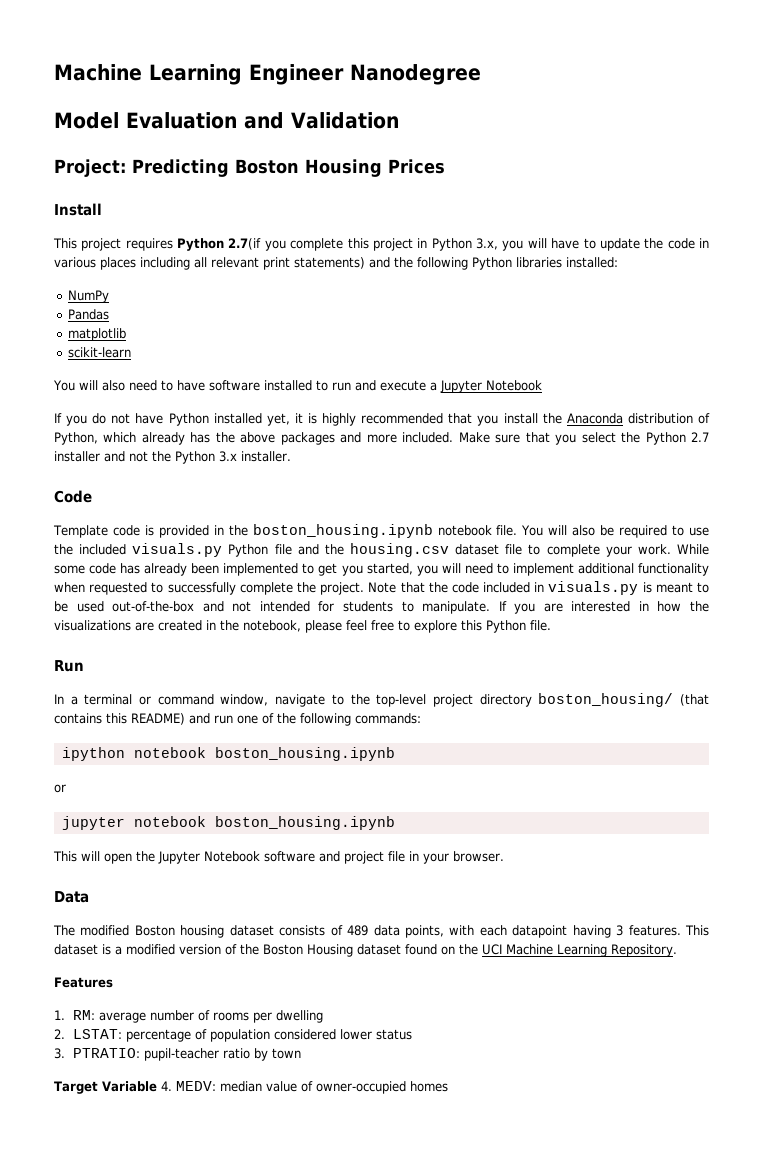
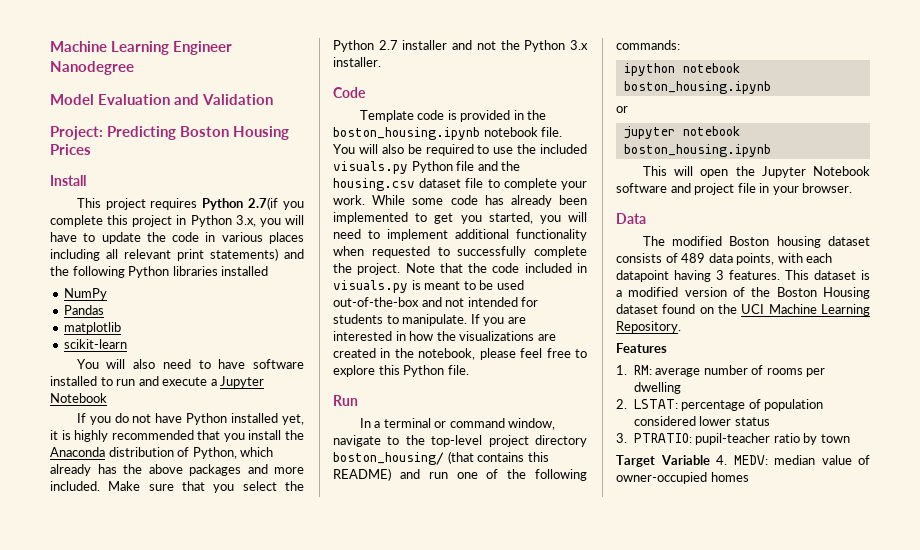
[566,257,618,268] installed: -> [221,266,269,276] installed

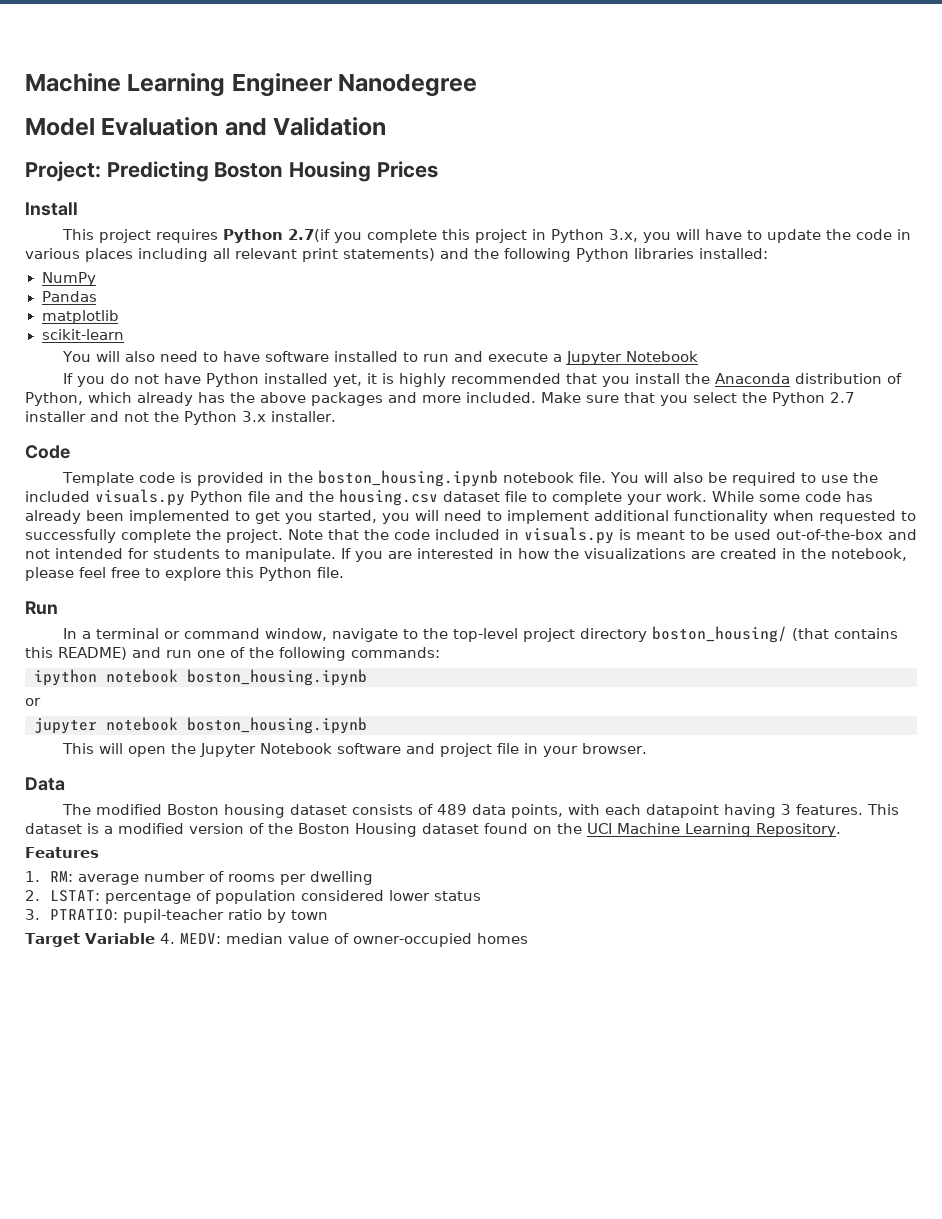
[221,266,269,276] installed -> [699,248,768,259] installed:

